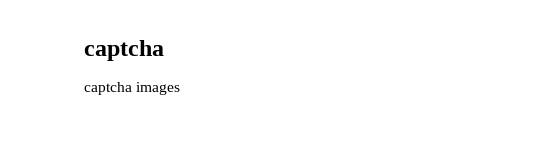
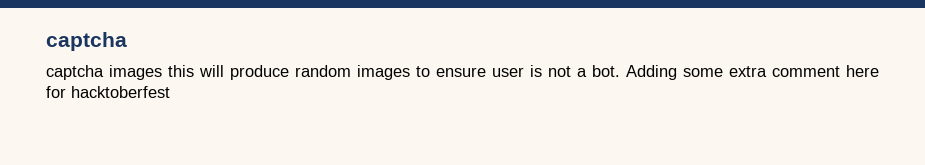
(181, 88) none -> [168,65,879,80] [46,86,170,98] this will produce random images to ensure user is not a bot. Adding some extra comment here for hacktoberfest

